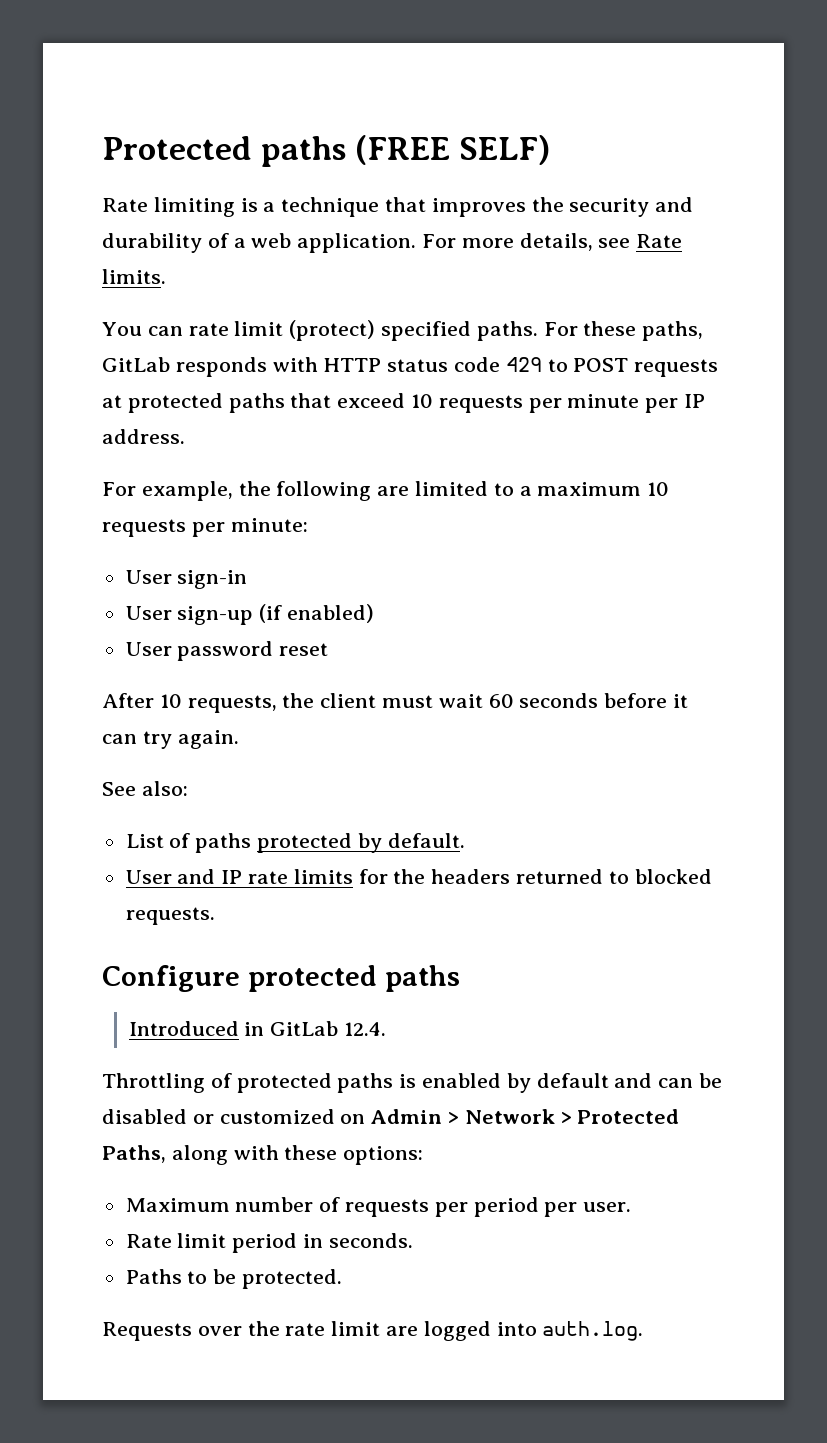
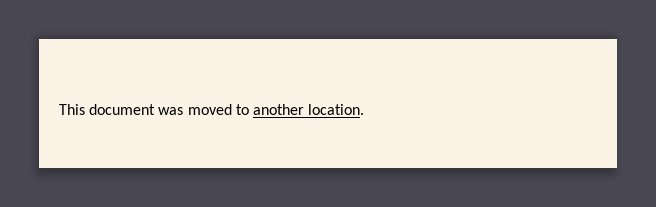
[102,135,551,167] [102,197,694,217] [102,233,683,253] [102,269,166,284] [102,320,704,341] [102,357,719,377] [102,393,706,413] [102,429,185,444] [102,481,670,501] [102,518,308,537] [125,570,248,589] [125,604,375,625] [125,641,329,661] [102,693,689,713] [102,730,239,749] [102,781,188,796] [125,833,465,853] [125,869,712,884] [125,907,215,925] [102,965,460,992] [128,1021,387,1036] [102,1073,723,1093] [102,1109,680,1124] [102,1145,424,1165] [125,1197,632,1217] [125,1233,413,1253] [125,1269,343,1289] [102,1321,644,1341] Protected paths (FREE SELF) // Rate limiting is a technique that improves the security and durability of a web application. For more details, see Rate limits. // You can rate limit (protect) specified paths. For these paths, GitLab responds with HTTP status code 429 to POST requests at protected paths that exceed 10 requests per minute per IP address. // For example, the following are limited to a maximum 10 requests per minute: // User sign-in // User sign-up (if enabled) // User password reset // After 10 requests, the client must wait 60 seconds before it can try again. // See also: // List of paths protected by default. // User and IP rate limits for the headers returned to blocked requests. // Configure protected paths // Introduced in GitLab 12.4. // Throttling of protected paths is enabled by default and can be disabled or customized on Admin > Network > Protected Paths, along with these options: // Maximum number of requests per period per user. // Rate limit period in seconds. // Paths to be protected. // Requests over the rate limit are logged into auth.log. -> [59,104,365,115] This document was moved to another location.

